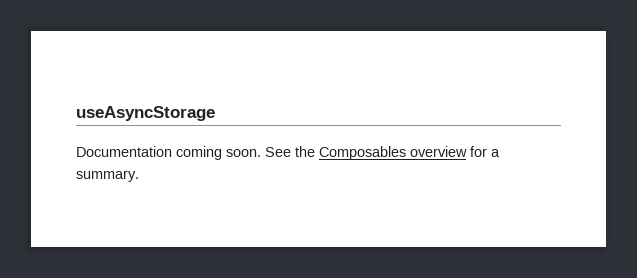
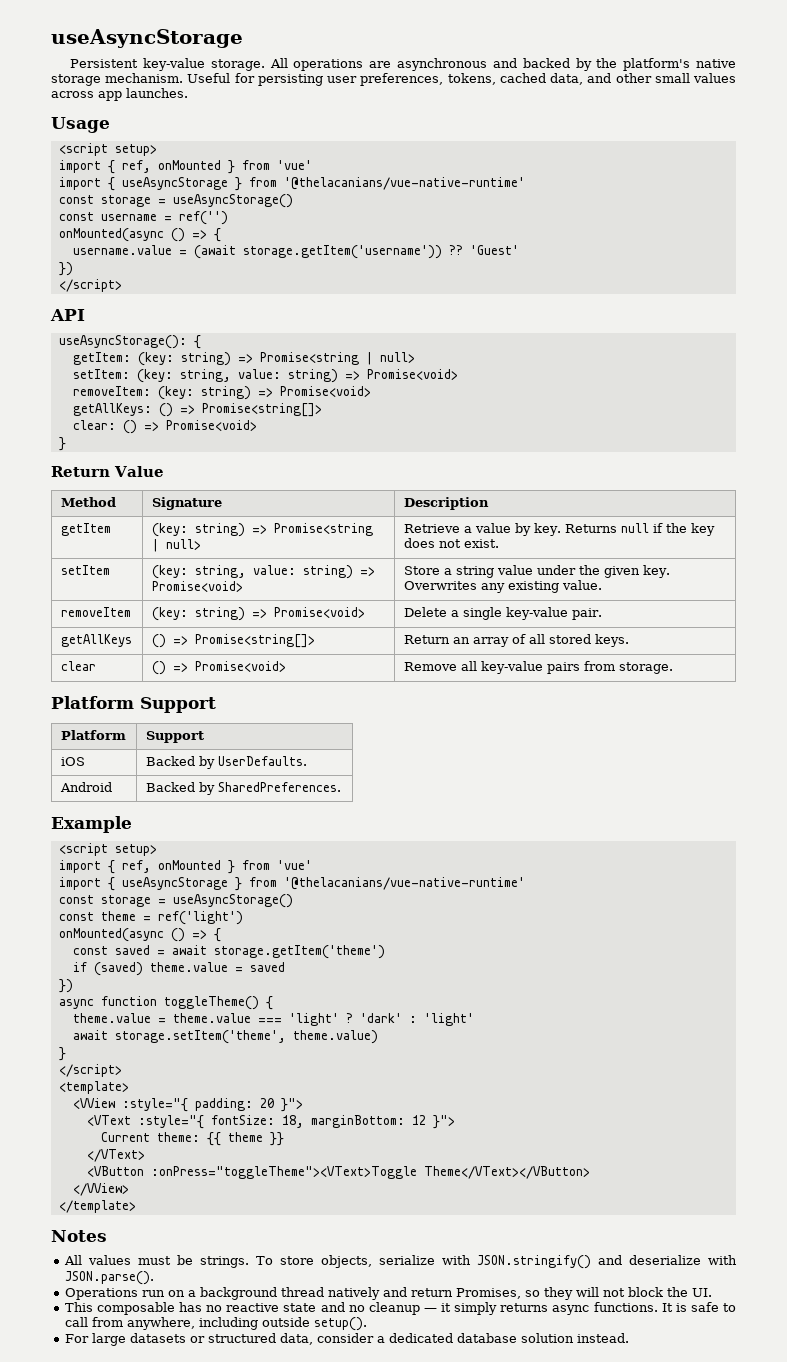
[76,146,500,160] [76,170,139,182] Documentation coming soon. See the Composables overview for a summary. -> [70,58,737,71] [51,73,737,86] [51,88,188,101] [51,117,110,133] [58,143,157,156] [58,160,312,174] [58,177,525,191] [58,194,293,208] [58,211,228,225] [58,228,221,242] [72,245,519,259] [58,262,73,276] [58,279,122,292] [50,309,85,321] [58,335,201,349] [72,352,415,366] [72,369,458,383] [72,386,371,400] [72,403,322,417] [72,420,257,434] [58,437,66,451] [51,466,164,477] [60,497,116,507] [151,497,222,510] [403,497,489,510] [60,523,111,536] [151,523,373,537] [151,539,201,552] [403,523,715,536] [403,538,499,548] [60,565,110,575] [151,565,375,579] [151,581,243,592] [403,565,670,578] [403,580,602,593] [60,607,131,617] [151,607,365,621] [403,607,602,620] [60,634,132,647] [151,634,315,648] [403,634,629,647] [60,661,96,671] [151,661,286,675] [403,661,673,674] [51,696,216,713] [60,730,126,740] [145,731,204,743] [60,757,85,766] [145,756,307,769] [59,782,112,792] [145,782,341,795] [51,816,132,833] [58,843,157,856] [58,860,312,874] [58,877,525,891] [58,894,293,908] [58,911,243,925] [58,928,221,942] [72,945,385,959] [72,962,285,976] [58,979,73,993] [58,996,273,1010] [72,1013,474,1026] [72,1030,378,1044] [58,1047,66,1061] [58,1064,122,1077] [58,1081,129,1094] [72,1098,303,1112] [86,1115,455,1129] [100,1132,284,1146] [86,1149,145,1162] [86,1166,590,1179] [72,1183,129,1196] [58,1200,136,1213] [51,1230,107,1242] [63,1255,737,1269] [64,1271,154,1285] [64,1287,712,1300] [64,1302,736,1315] [64,1317,367,1331] [64,1333,629,1346] Persistent key-value storage. All operations are asynchronous and backed by the platform's native storage mechanism. Useful for persisting user preferences, tokens, cached data, and other small values across app launches. // Usage // <script setup> // import { ref, onMounted } from 'vue' // import { useAsyncStorage } from '@thelacanians/vue-native-runtime' // const storage = useAsyncStorage() // const username = ref('') // onMounted(async () => { // username.value = (await storage.getItem('username')) ?? 'Guest' // }) // </script> // API // useAsyncStorage(): { // getItem: (key: string) => Promise<string | null> // setItem: (key: string, value: string) => Promise<void> // removeItem: (key: string) => Promise<void> // getAllKeys: () => Promise<string[]> // clear: () => Promise<void> // } // Return Value // Method | Signature | Description // getItem | (key: string) => Promise<string | null> | Retrieve a value by key. Returns null if the key does not exist. // setItem | (key: string, value: string) => Promise<void> | Store a string value under the given key. Overwrites any existing value. // removeItem | (key: string) => Promise<void> | Delete a single key-value pair. // getAllKeys | () => Promise<string[]> | Return an array of all stored keys. // clear | () => Promise<void> | Remove all key-value pairs from storage. // Platform Support // Platform | Support // iOS | Backed by UserDefaults. // Android | Backed by SharedPreferences. // Example // <script setup> // import { ref, onMounted } from 'vue' // import { useAsyncStorage } from '@thelacanians/vue-native-runtime' // const storage = useAsyncStorage() // const theme = ref('light') // onMounted(async () => { // const saved = await storage.getItem('theme') // if (saved) theme.value = saved // }) // async function toggleTheme() { // theme.value = theme.value === 'light' ? 'dark' : 'light' // await storage.setItem('theme', theme.value) // } // </script> // <template> // <VView :style="{ padding: 20 }"> // <VText :style="{ fontSize: 18, marginBottom: 12 }"> // Current theme: {{ theme }} // </VText> // <VButton :onPress="toggleTheme"><VText>Toggle Theme</VText></VButton> // </VView> // </template> // Notes // All values must be strings. To store objects, serialize with JSON.stringify() and deserialize with JSON.parse(). // Operations run on a background thread natively and return Promises, so they will not block the UI. // This composable has no reactive state and no cleanup — it simply returns async functions. It is safe to call from anywhere, including outside setup(). // For large datasets or structured data, consider a dedicated database solution instead.

